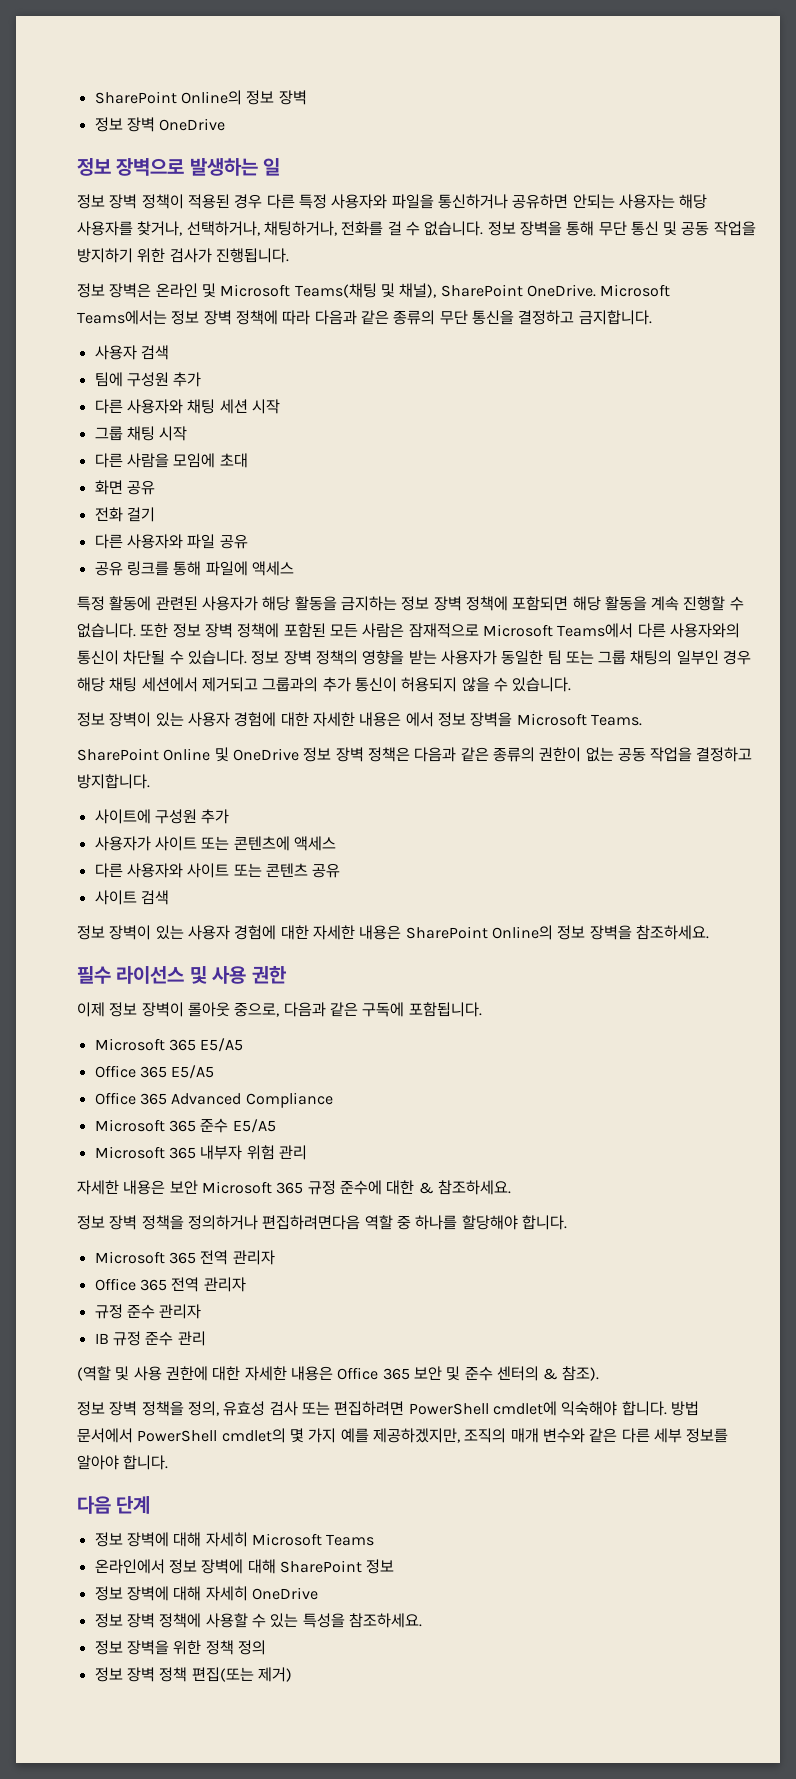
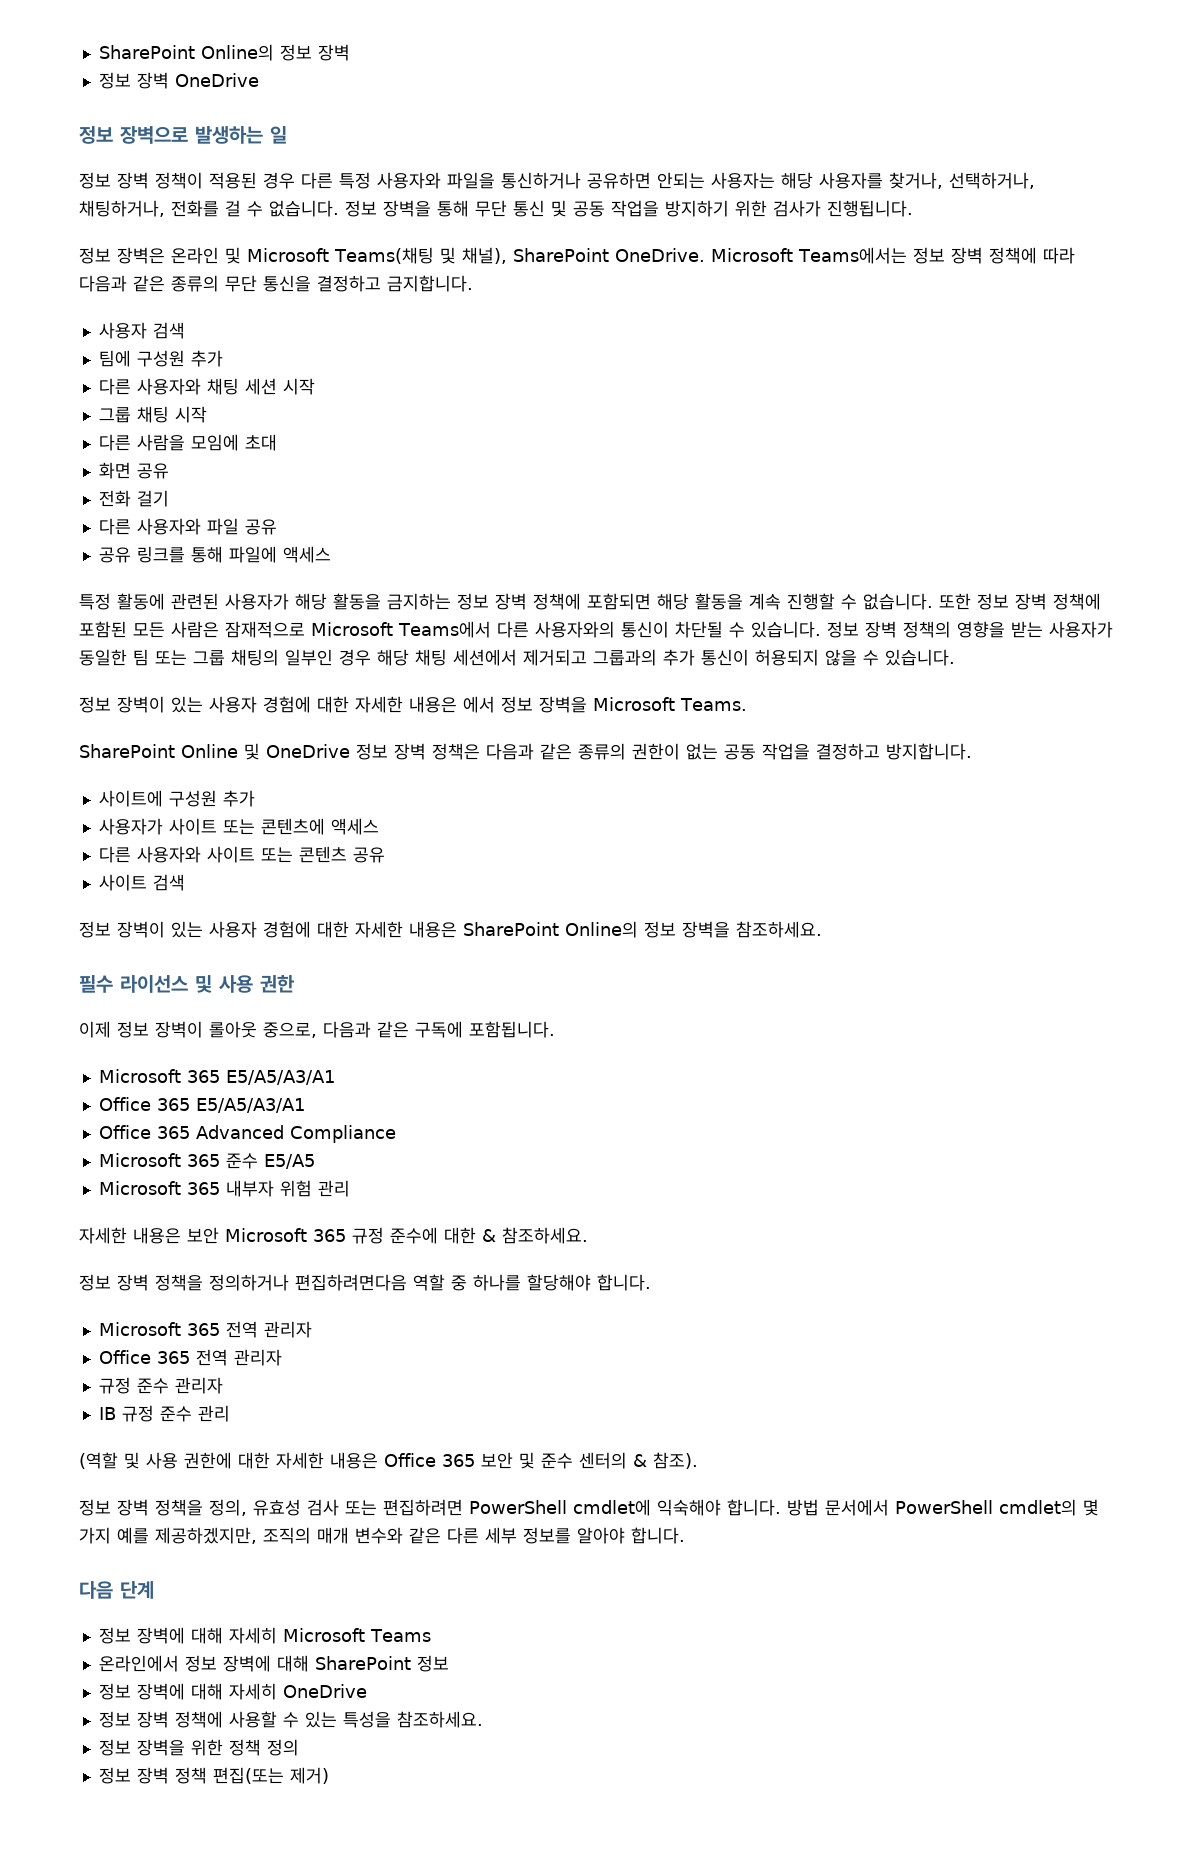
[200,1038,244,1052] [94,1065,215,1079] E5/A5 // Office 365 E5/A5 -> [225,1070,335,1085] [98,1097,305,1113] E5/A5/A3/A1 // Office 365 E5/A5/A3/A1

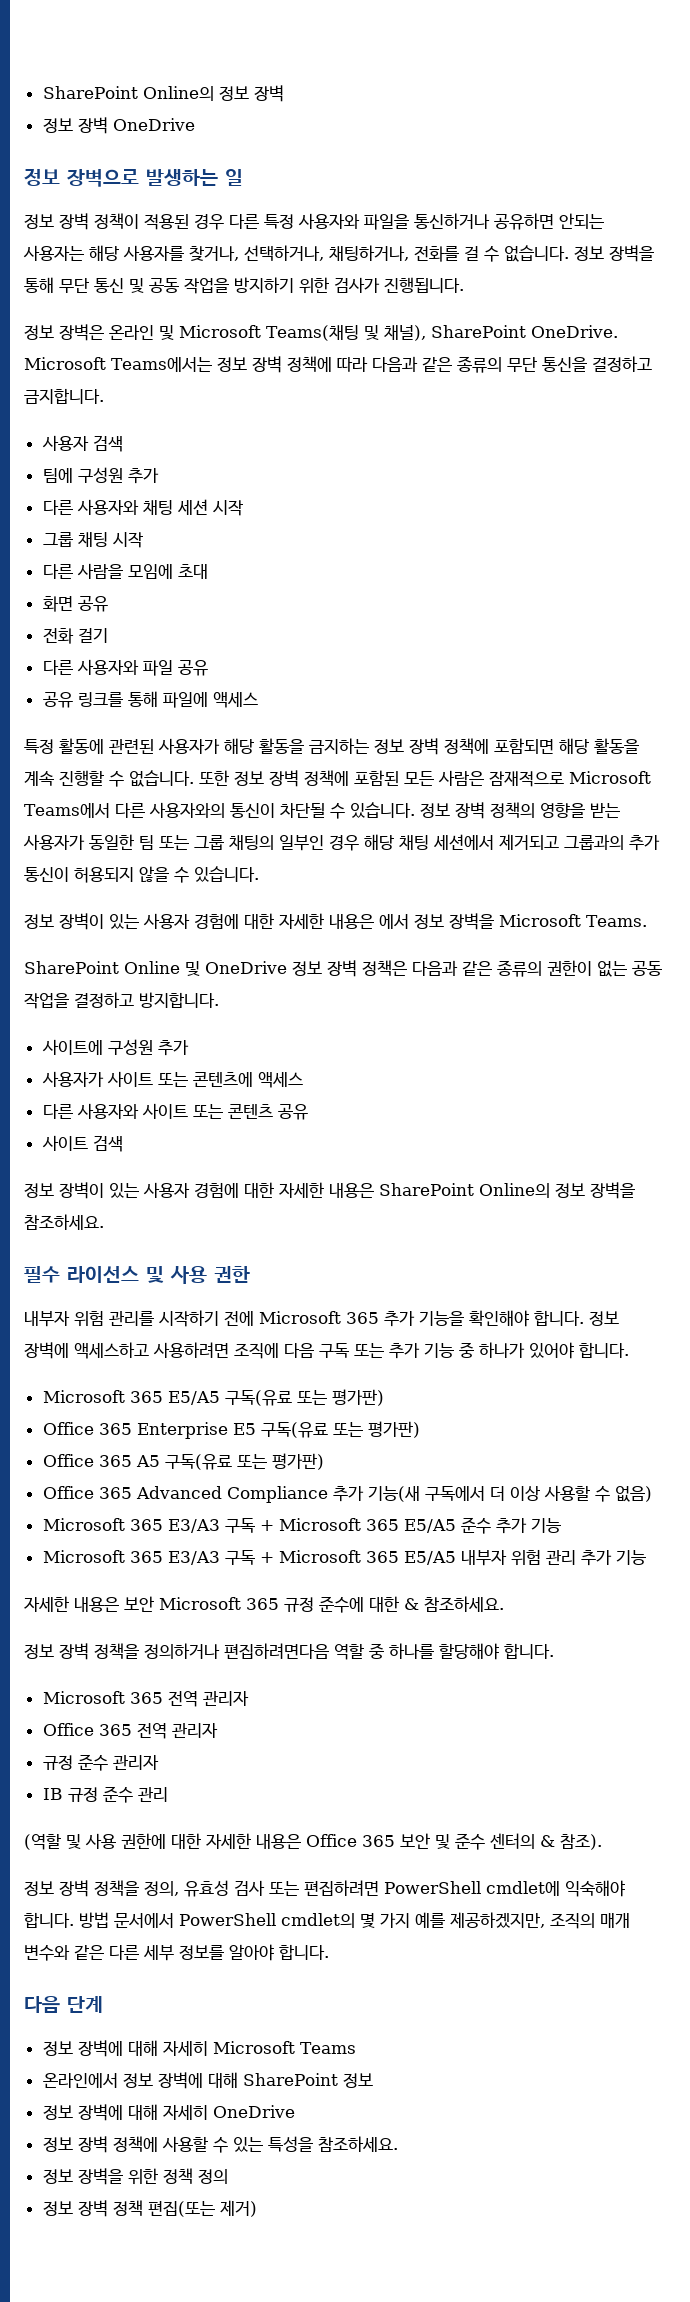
[79,1021,555,1038] [98,1069,335,1085] [98,1097,305,1113] [98,1125,396,1143] [98,1153,315,1169] [98,1181,220,1195] 이제 정보 장벽이 롤아웃 중으로, 다음과 같은 구독에 포함됩니다. // Microsoft 365 E5/A5/A3/A1 // Office 365 E5/A5/A3/A1 // Office 365 Advanced Compliance // Microsoft 365 준수 E5/A5 // Microsoft 365 -> [24,1310,619,1327] [24,1342,629,1359] [42,1389,384,1406] [42,1421,420,1439] [42,1453,324,1470] [42,1485,652,1503] [42,1517,561,1534] [42,1550,456,1565] 내부자 위험 관리를 시작하기 전에 Microsoft 365 추가 기능을 확인해야 합니다. 정보 장벽에 액세스하고 사용하려면 조직에 다음 구독 또는 추가 기능 중 하나가 있어야 합니다. // Microsoft 365 E5/A5 구독(유료 또는 평가판) // Office 365 Enterprise E5 구독(유료 또는 평가판) // Office 365 A5 구독(유료 또는 평가판) // Office 365 Advanced Compliance 추가 기능(새 구독에서 더 이상 사용할 수 없음) // Microsoft 365 E3/A3 구독 + Microsoft 365 E5/A5 준수 추가 기능 // Microsoft 365 E3/A3 구독 + Microsoft 365 E5/A5
(350, 1188) none -> [580,1550,646,1566] 추가 기능

